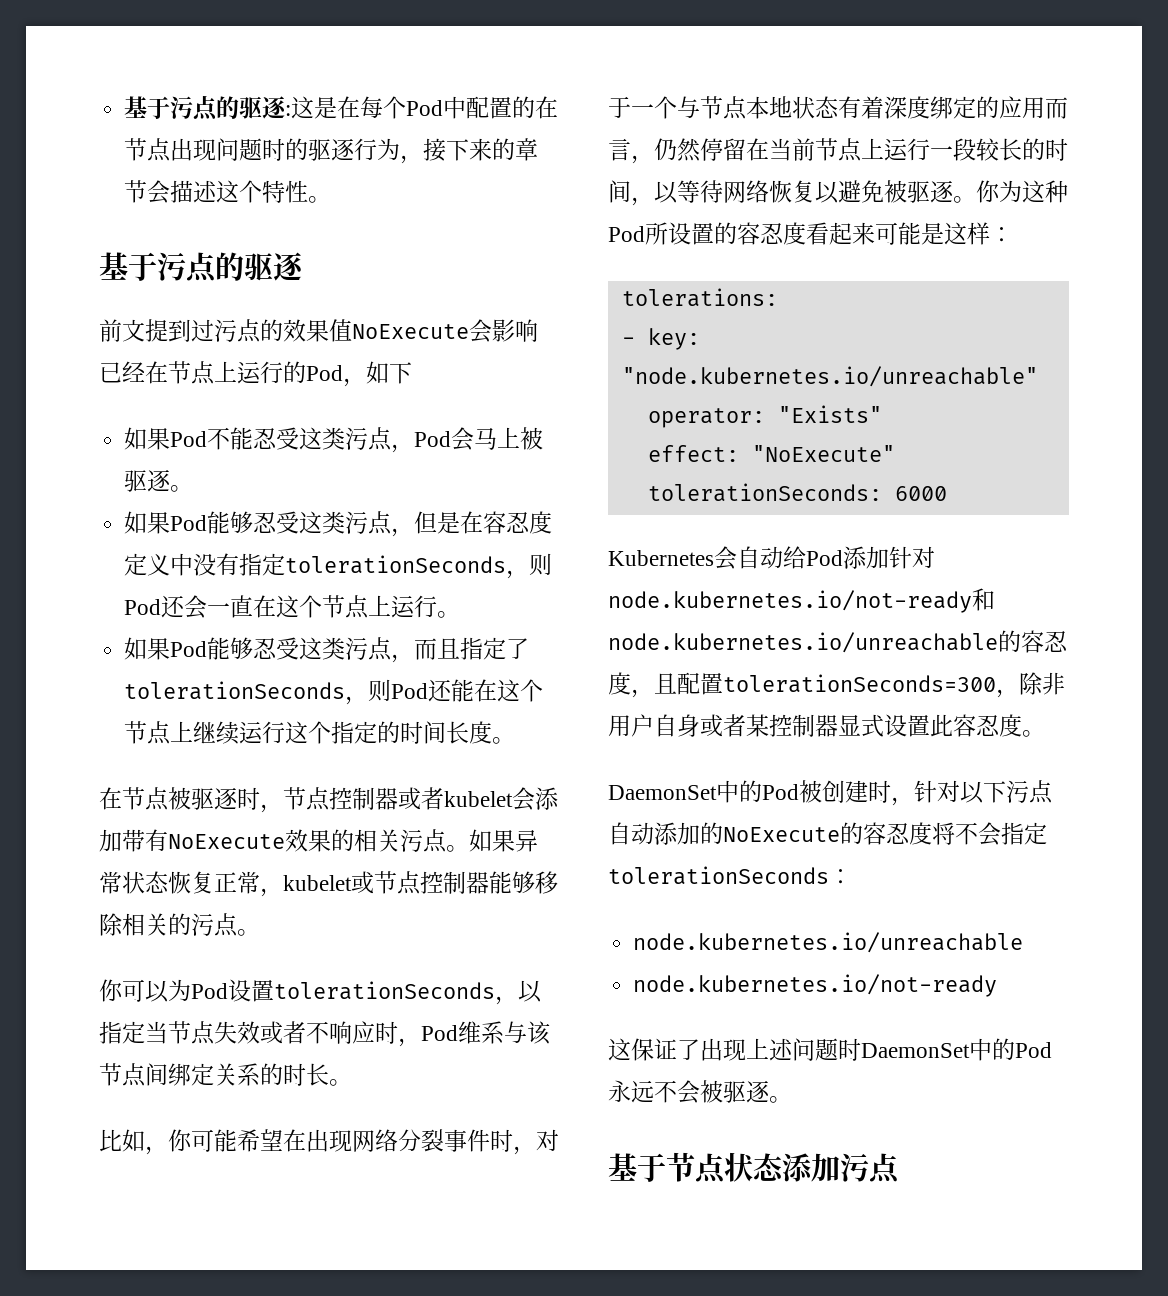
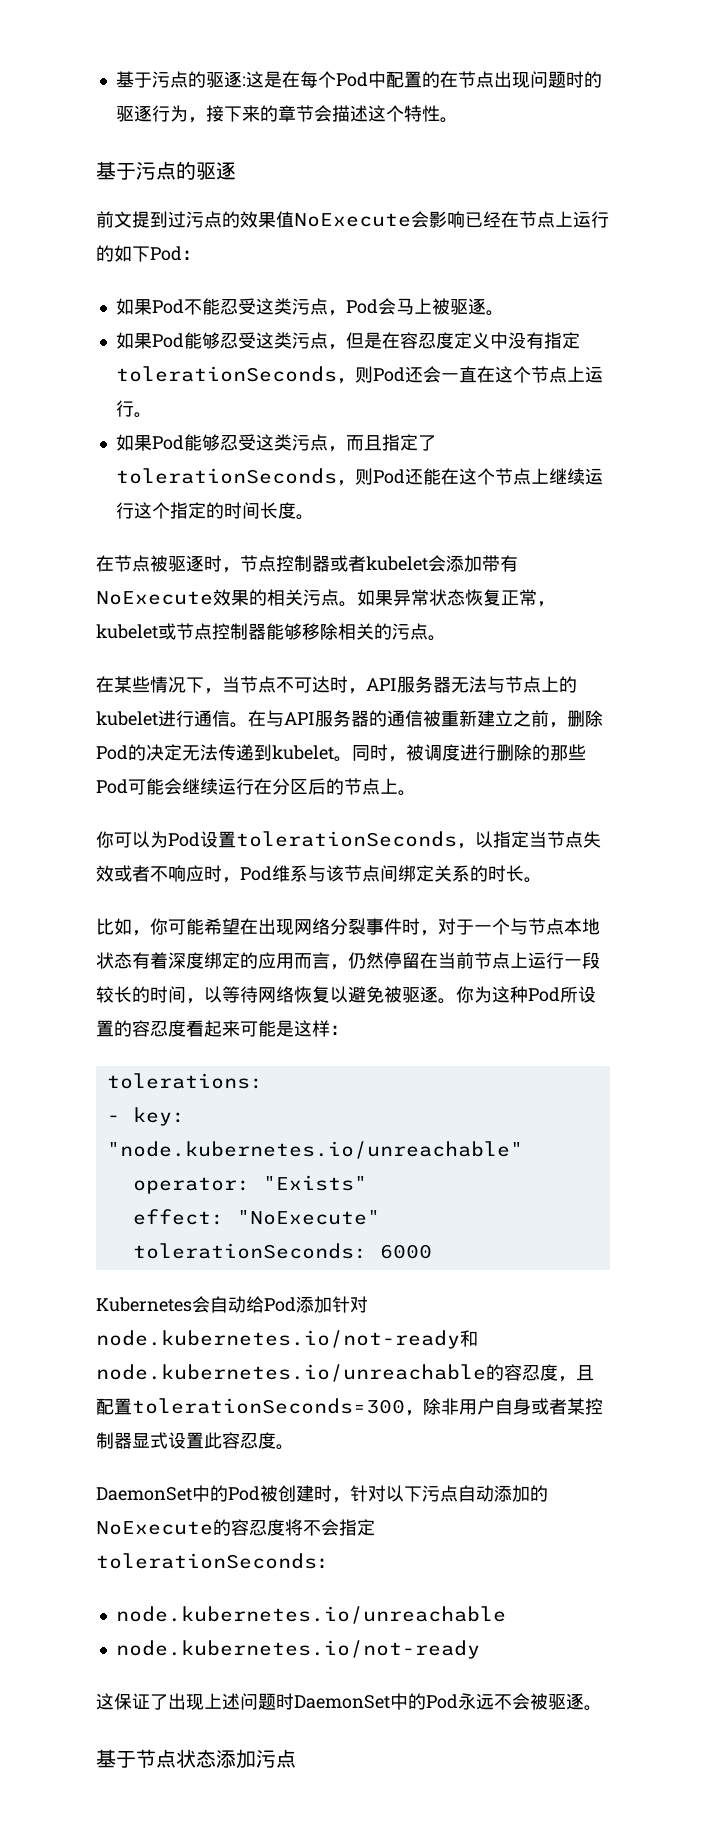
[306,365,366,387] Pod， -> (114, 253) none
(412, 373) none -> [150,246,200,261] Pod：
(260, 932) none -> [96,676,577,694] [96,710,603,728] [96,744,586,762] [96,778,416,796] // 在某些情况下，当节点不可达时，API服务器无法与节点上的kubelet进行通信。在与API服务器的通信被重新建立之前，删除Pod的决定无法传递到kubelet。同时，被调度进行删除的那些Pod可能会继续运行在分区后的节点上。

